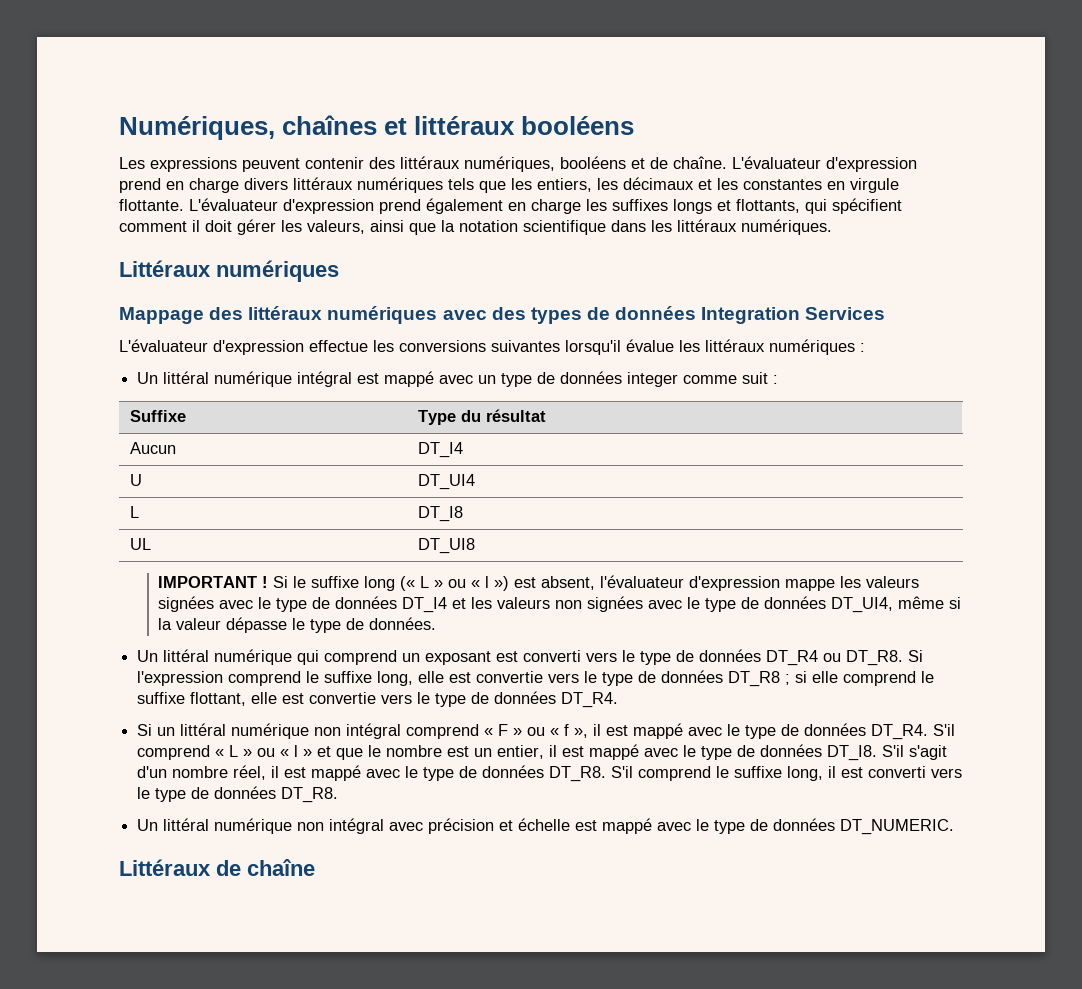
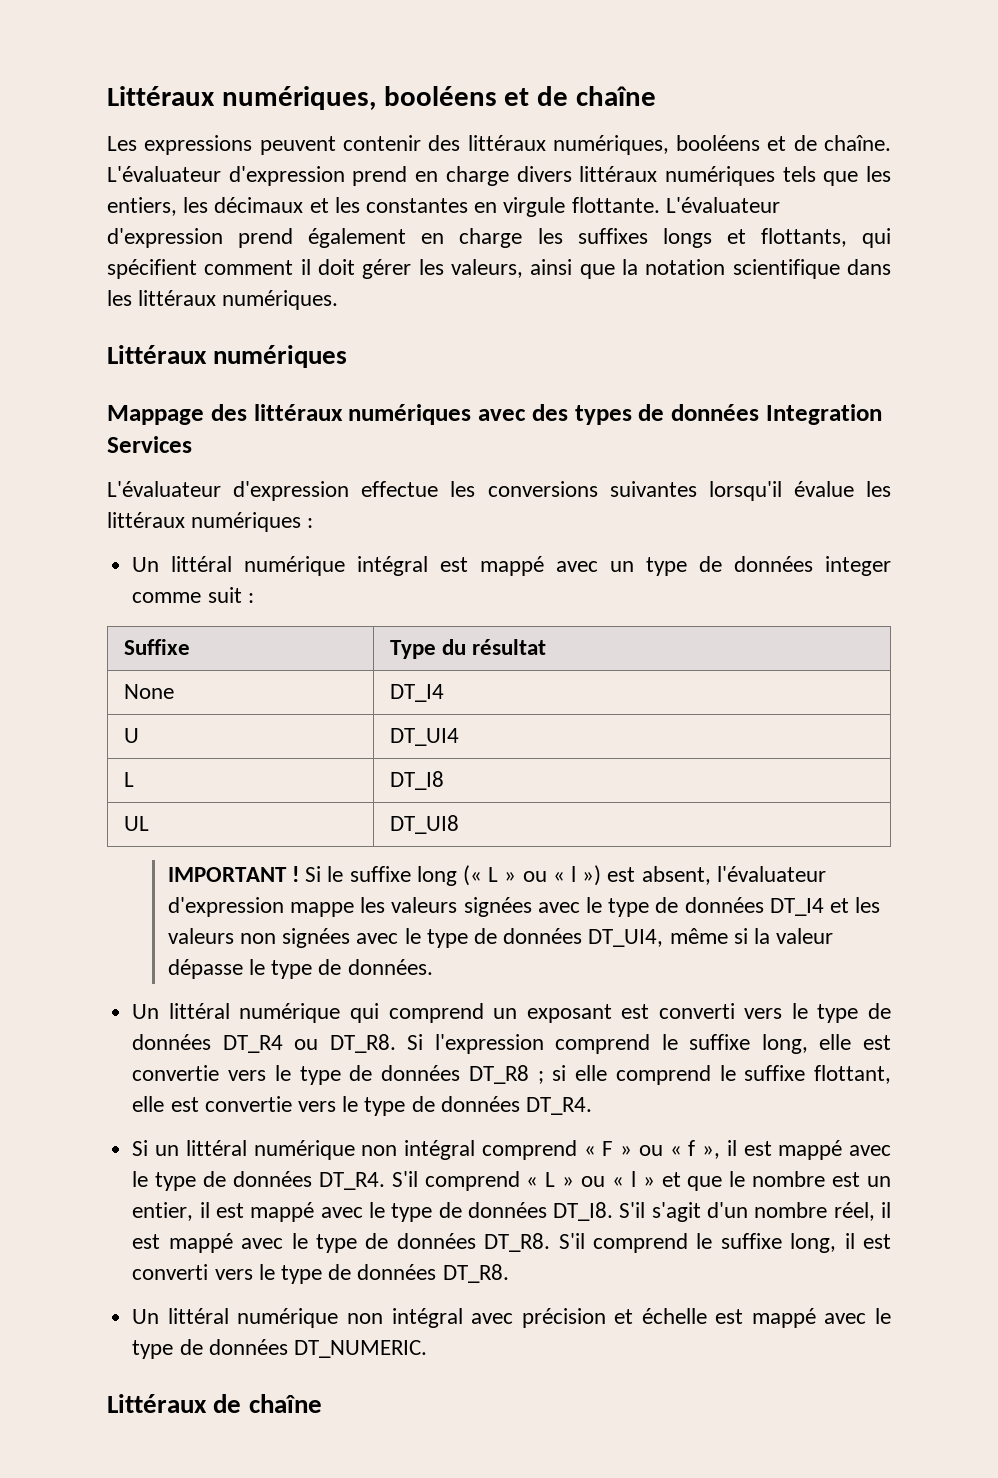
[119,115,635,140] Numériques, chaînes et littéraux booléens -> [107,86,657,110] Littéraux numériques, booléens et de chaîne
[130,442,177,454] // Aucun -> [123,684,174,699] // None

